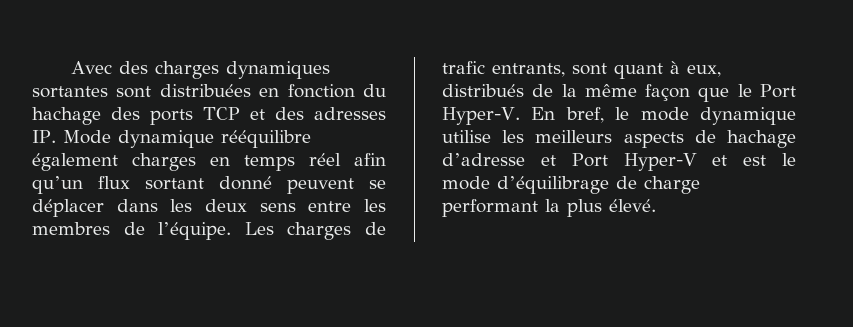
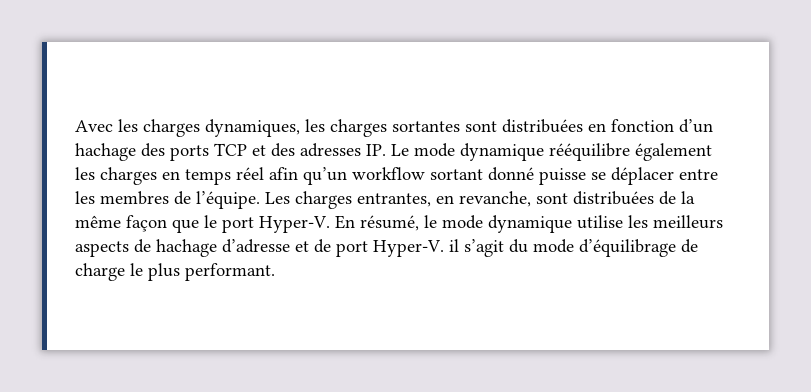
[119,61,331,79] des charges dynamiques -> [118,119,387,137] les charges dynamiques, les charges
[363,84,386,97] du -> [679,119,713,133] d’un
[62,130,111,144] Mode -> [391,143,455,157] Le mode
(118, 162) none -> [75,167,95,180] les
[98,176,130,189] flux -> [352,167,425,180] workflow
[287,178,354,194] peuvent -> [539,168,586,185] puisse
[116,199,296,212] dans les deux sens -> (674, 176) none
[365,222,386,235] [442,61,721,79] [442,84,524,97] de trafic entrants, sont quant à eux, distribués -> [357,191,654,207] entrantes, en revanche, sont distribuées
[760,84,796,98] Port -> [222,217,254,233] port
[565,107,604,123] bref, -> [360,215,419,231] résumé,
[571,153,796,171] [442,176,700,194] [442,199,656,217] Port Hyper-V et est le mode d’équilibrage de charge performant la plus élevé. -> [314,239,698,257] [75,263,275,281] de port Hyper-V. il s’agit du mode d’équilibrage de charge le plus performant.

